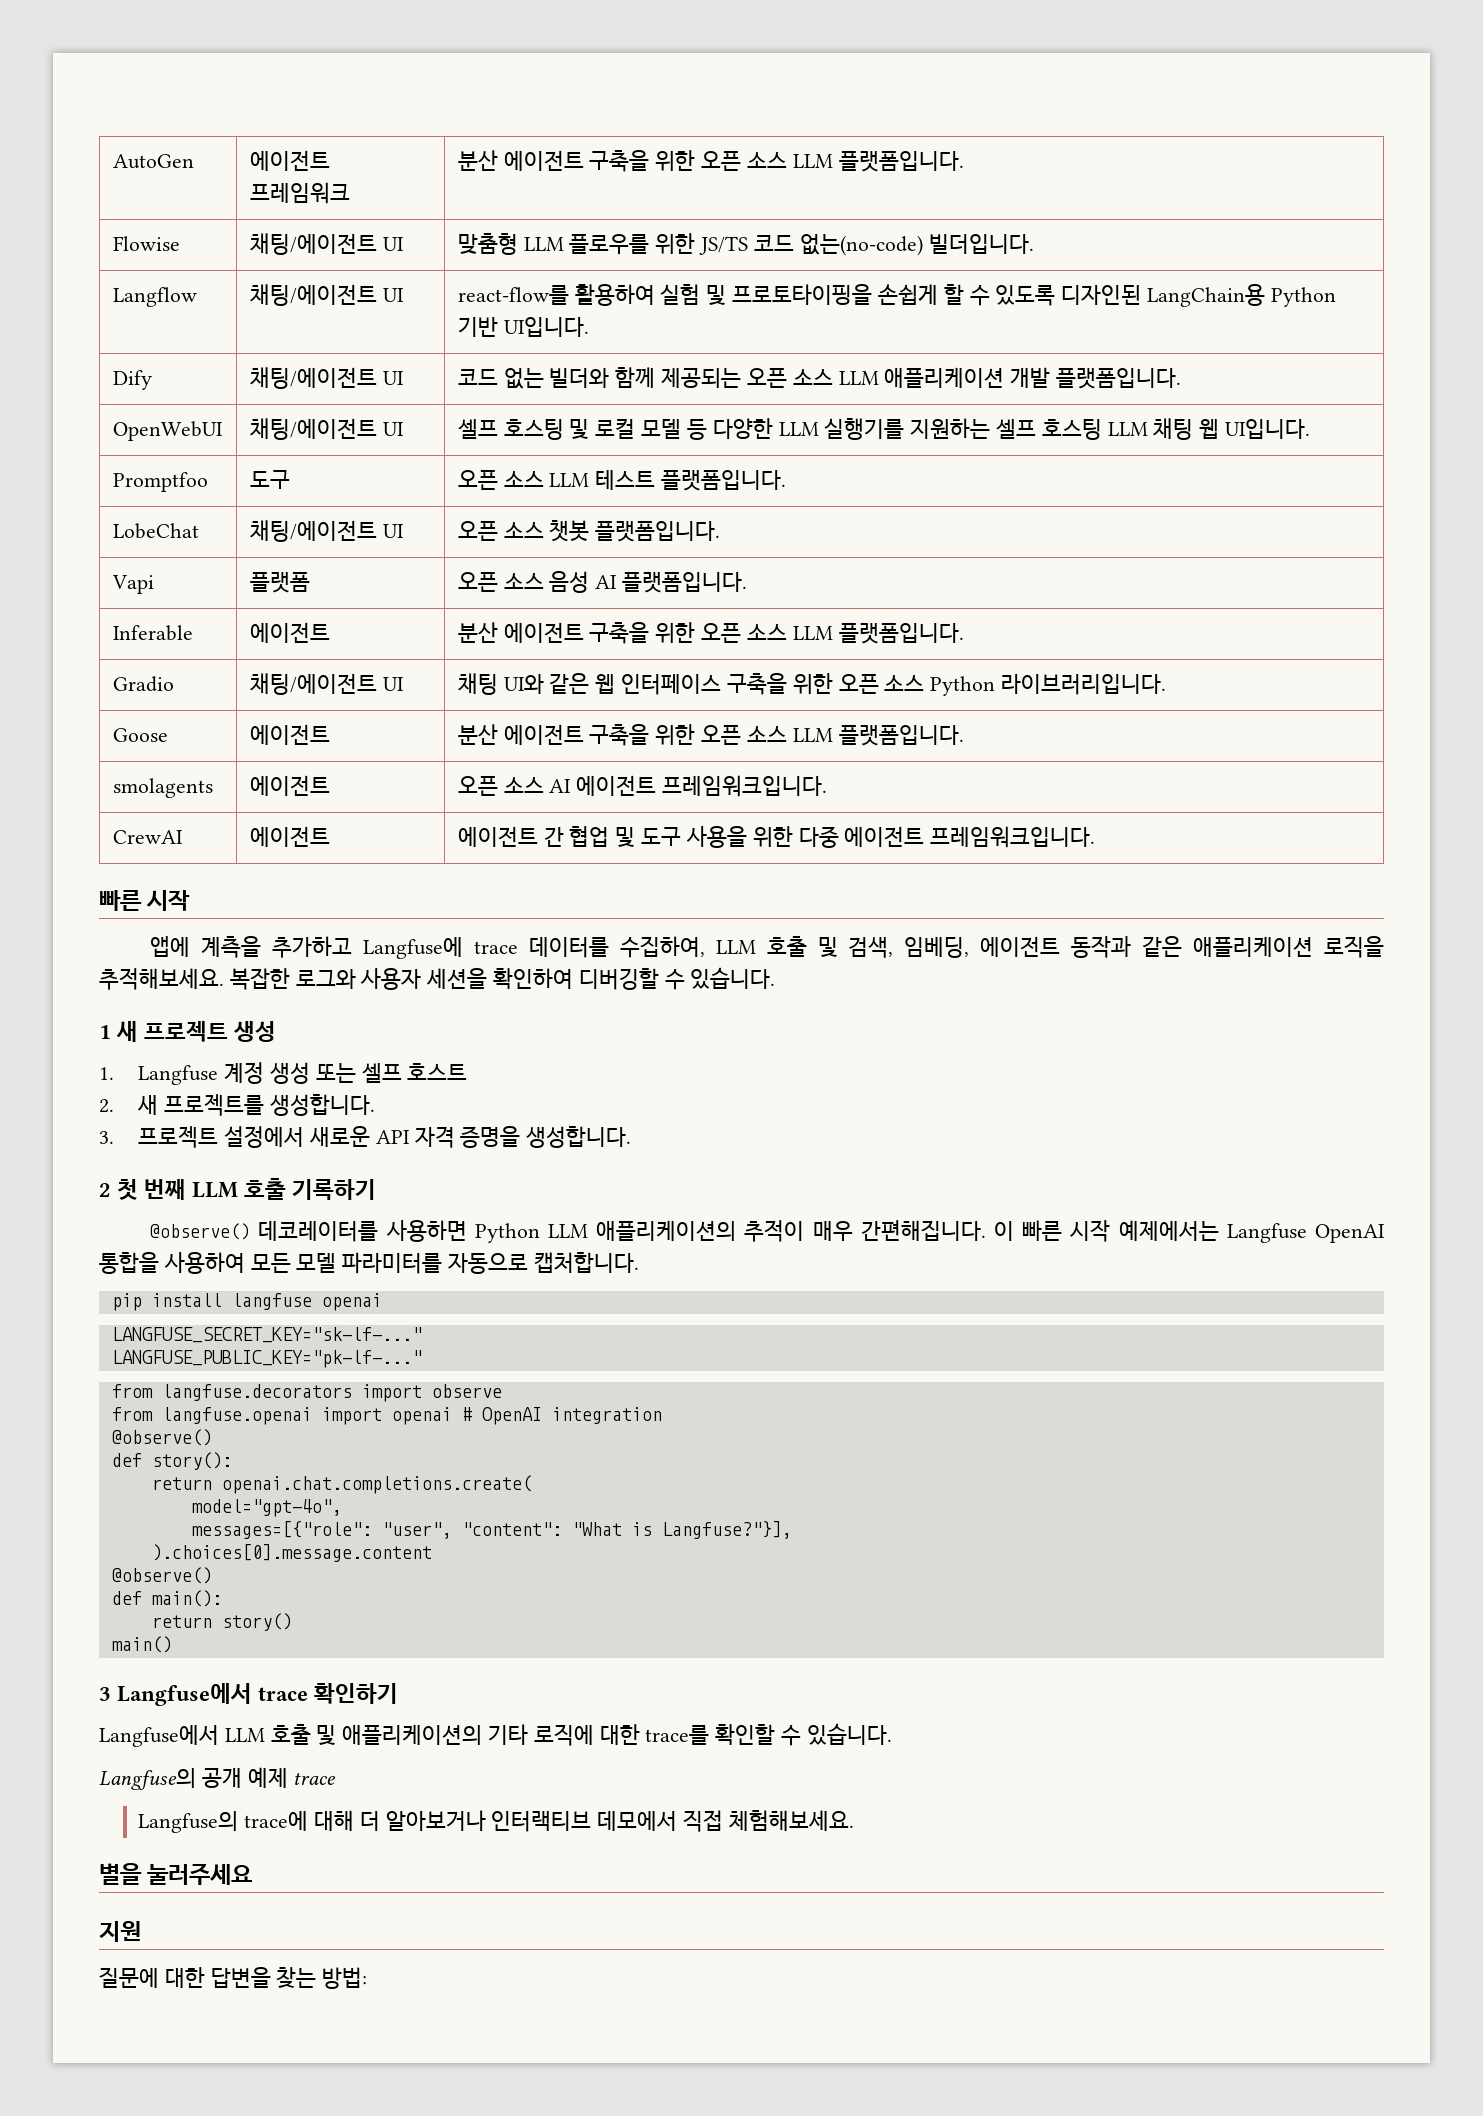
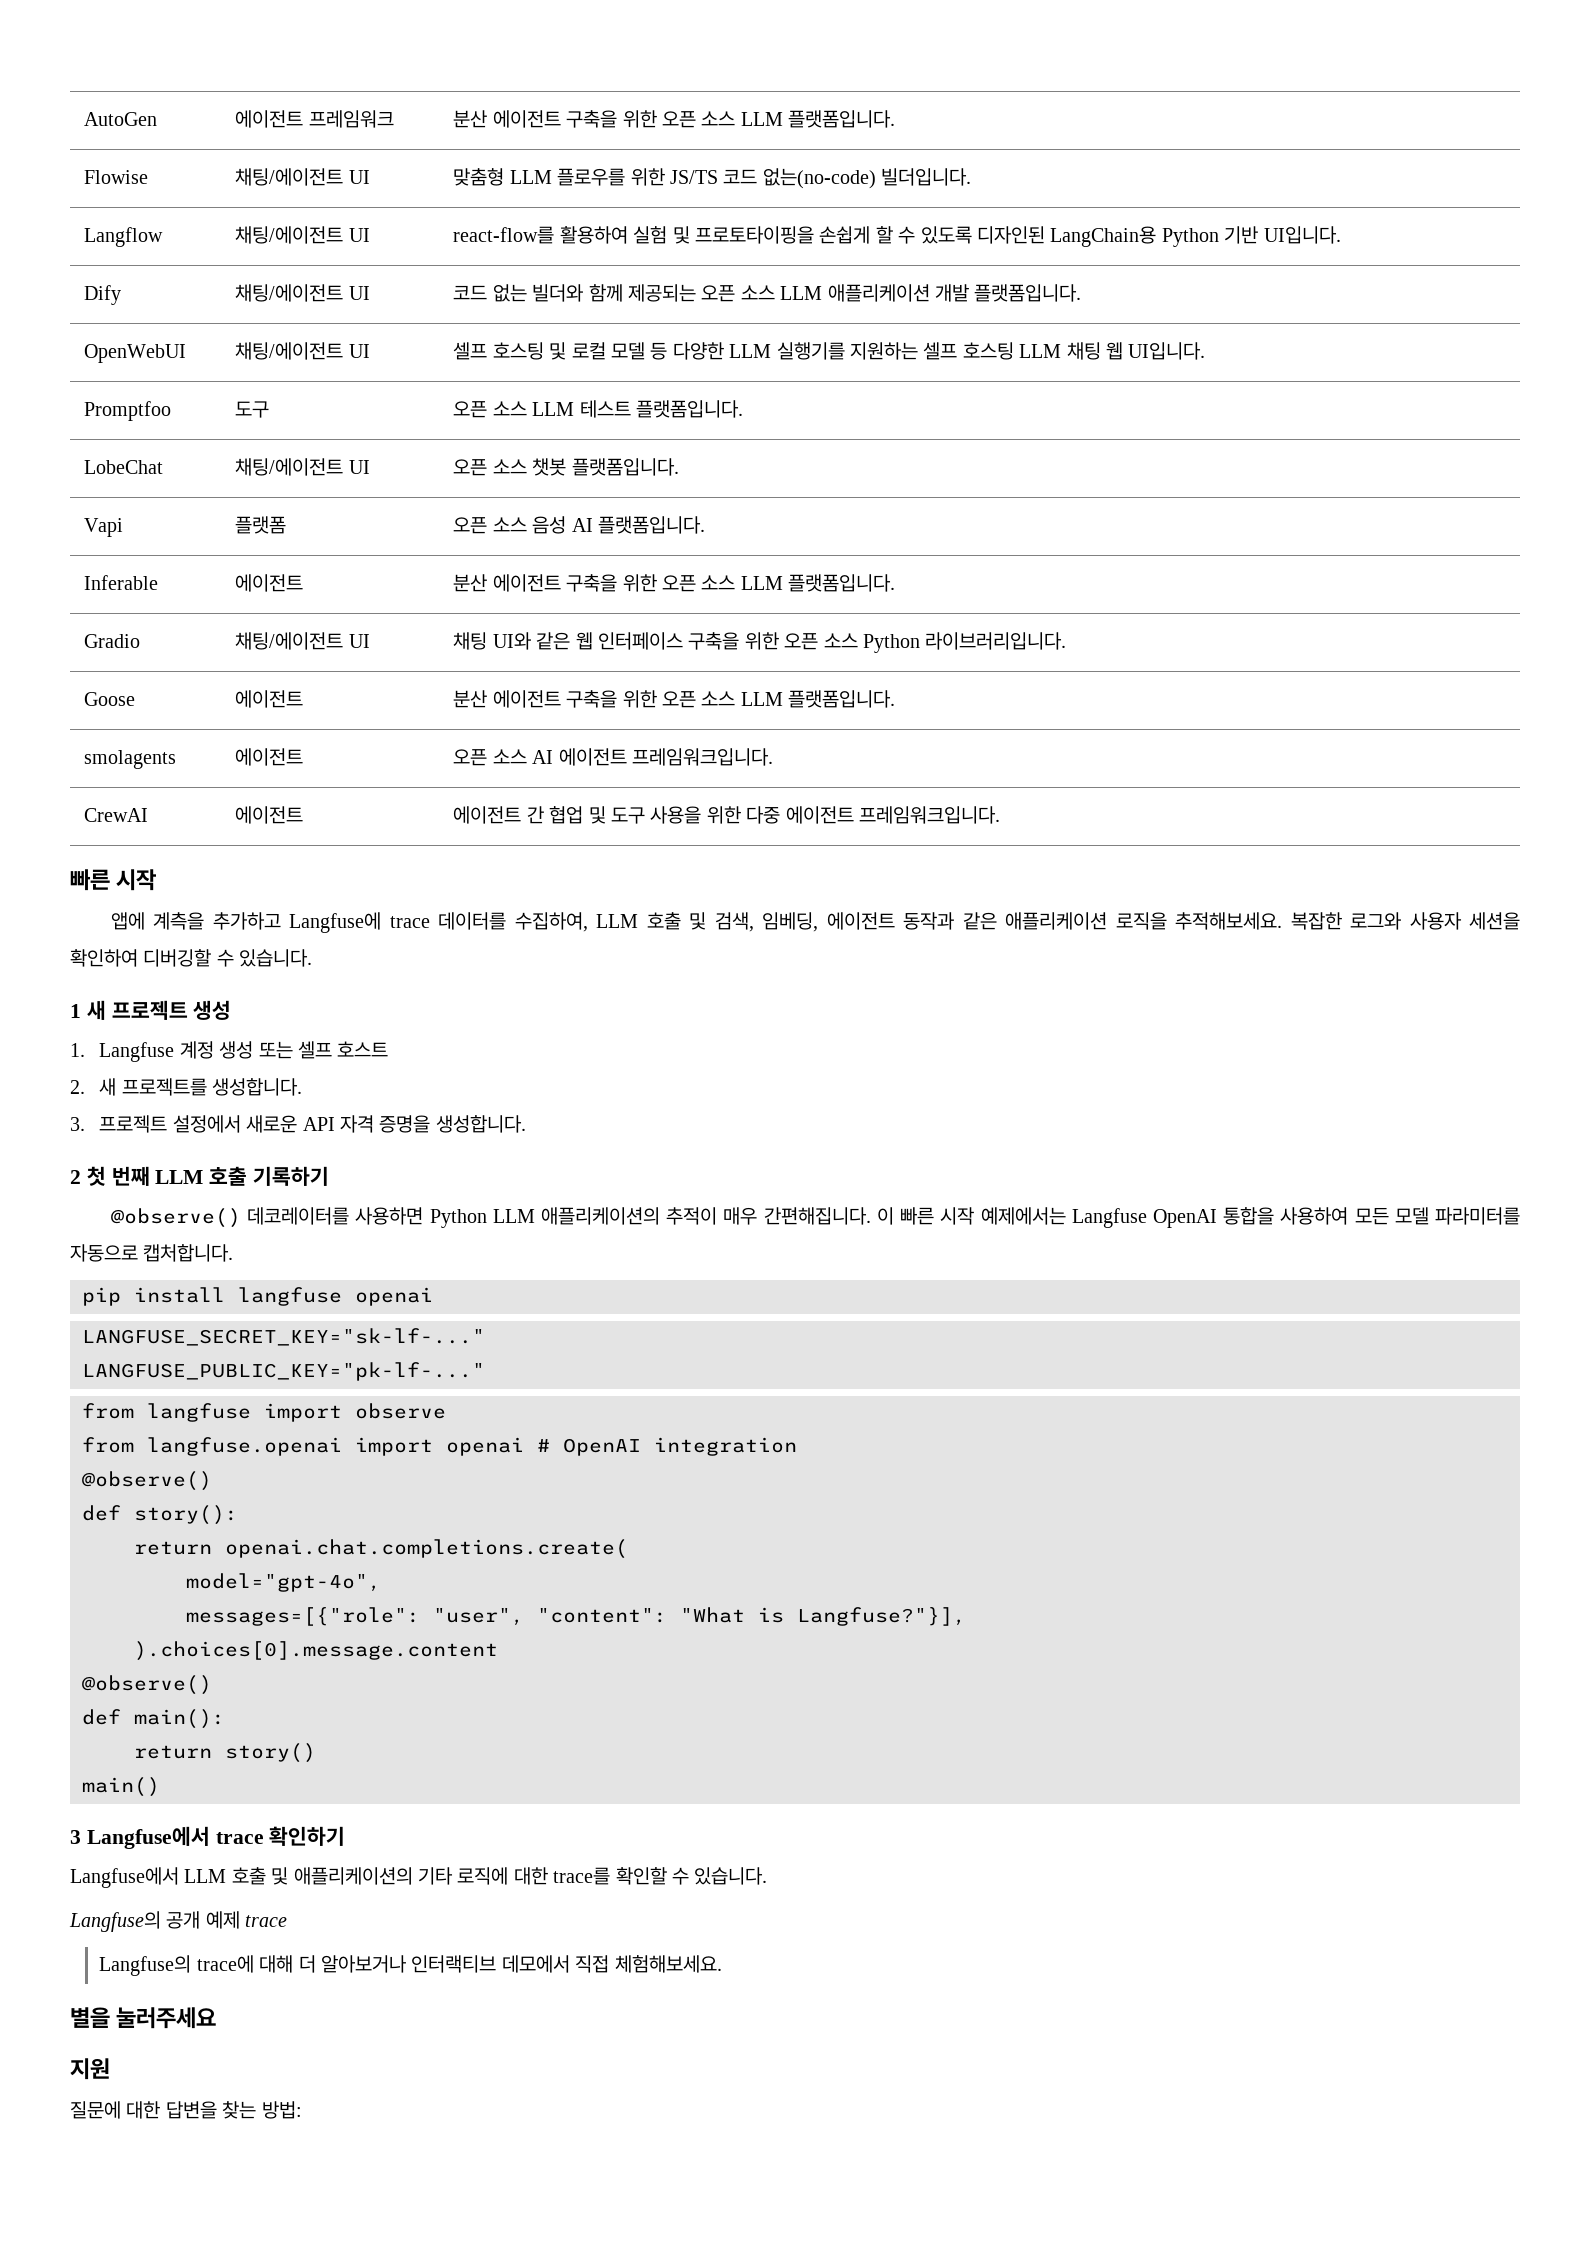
[161,1384,352,1401] langfuse.decorators -> [147,1403,251,1422] langfuse

